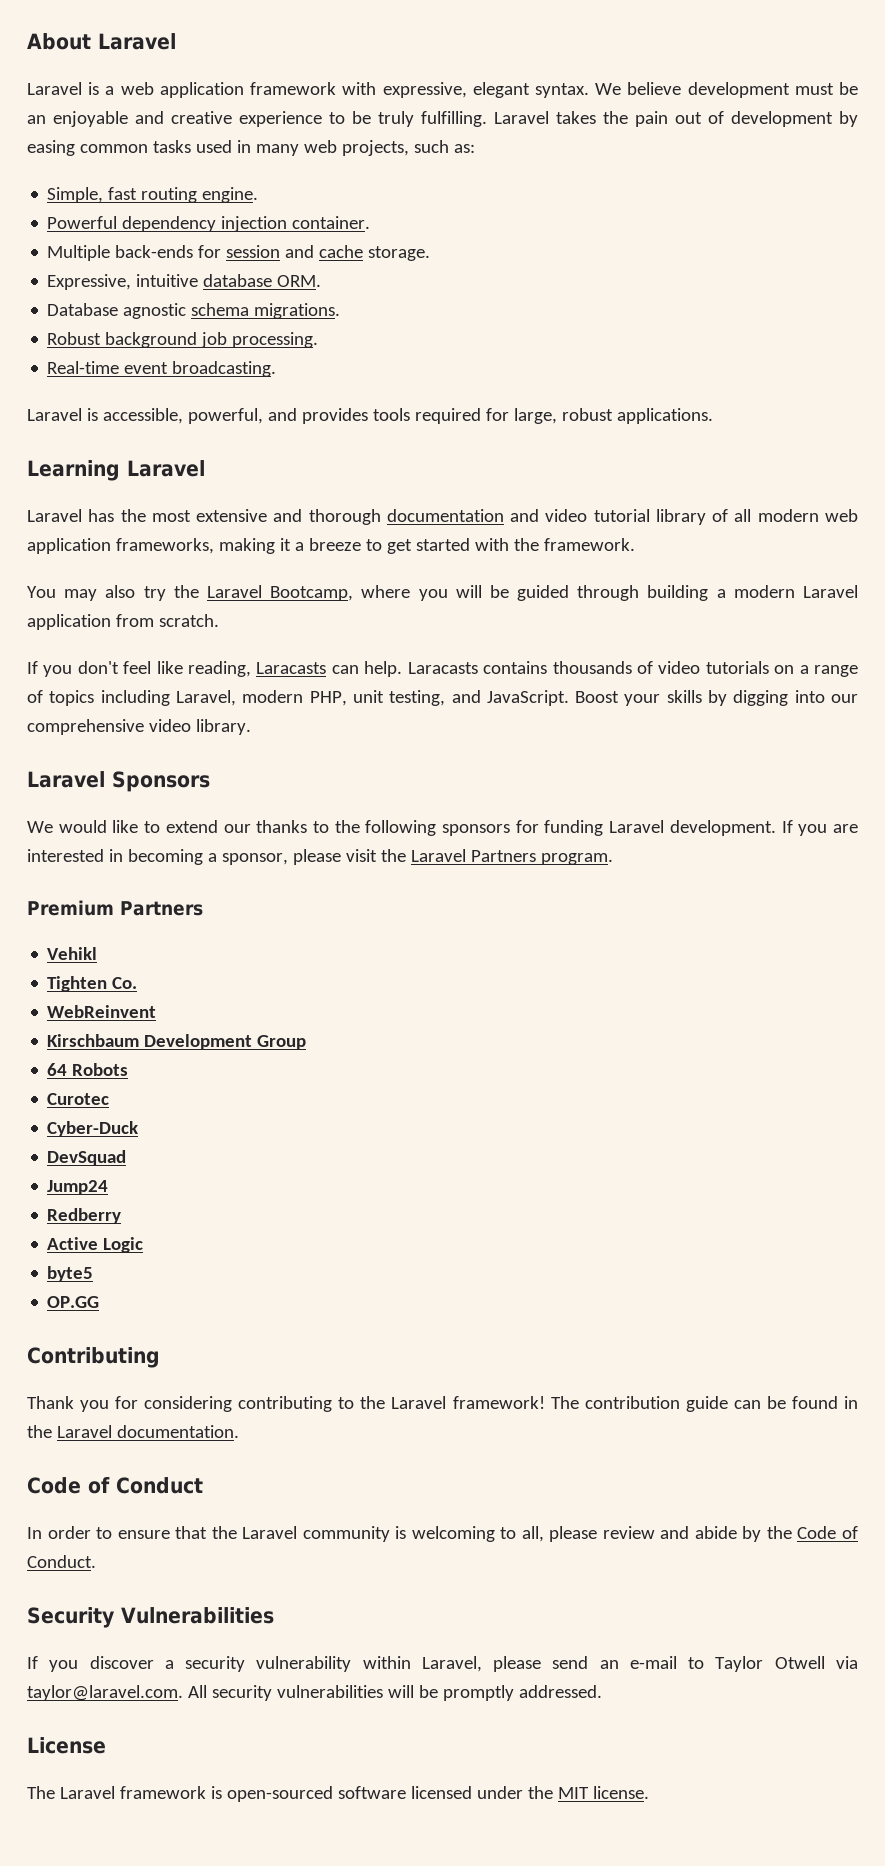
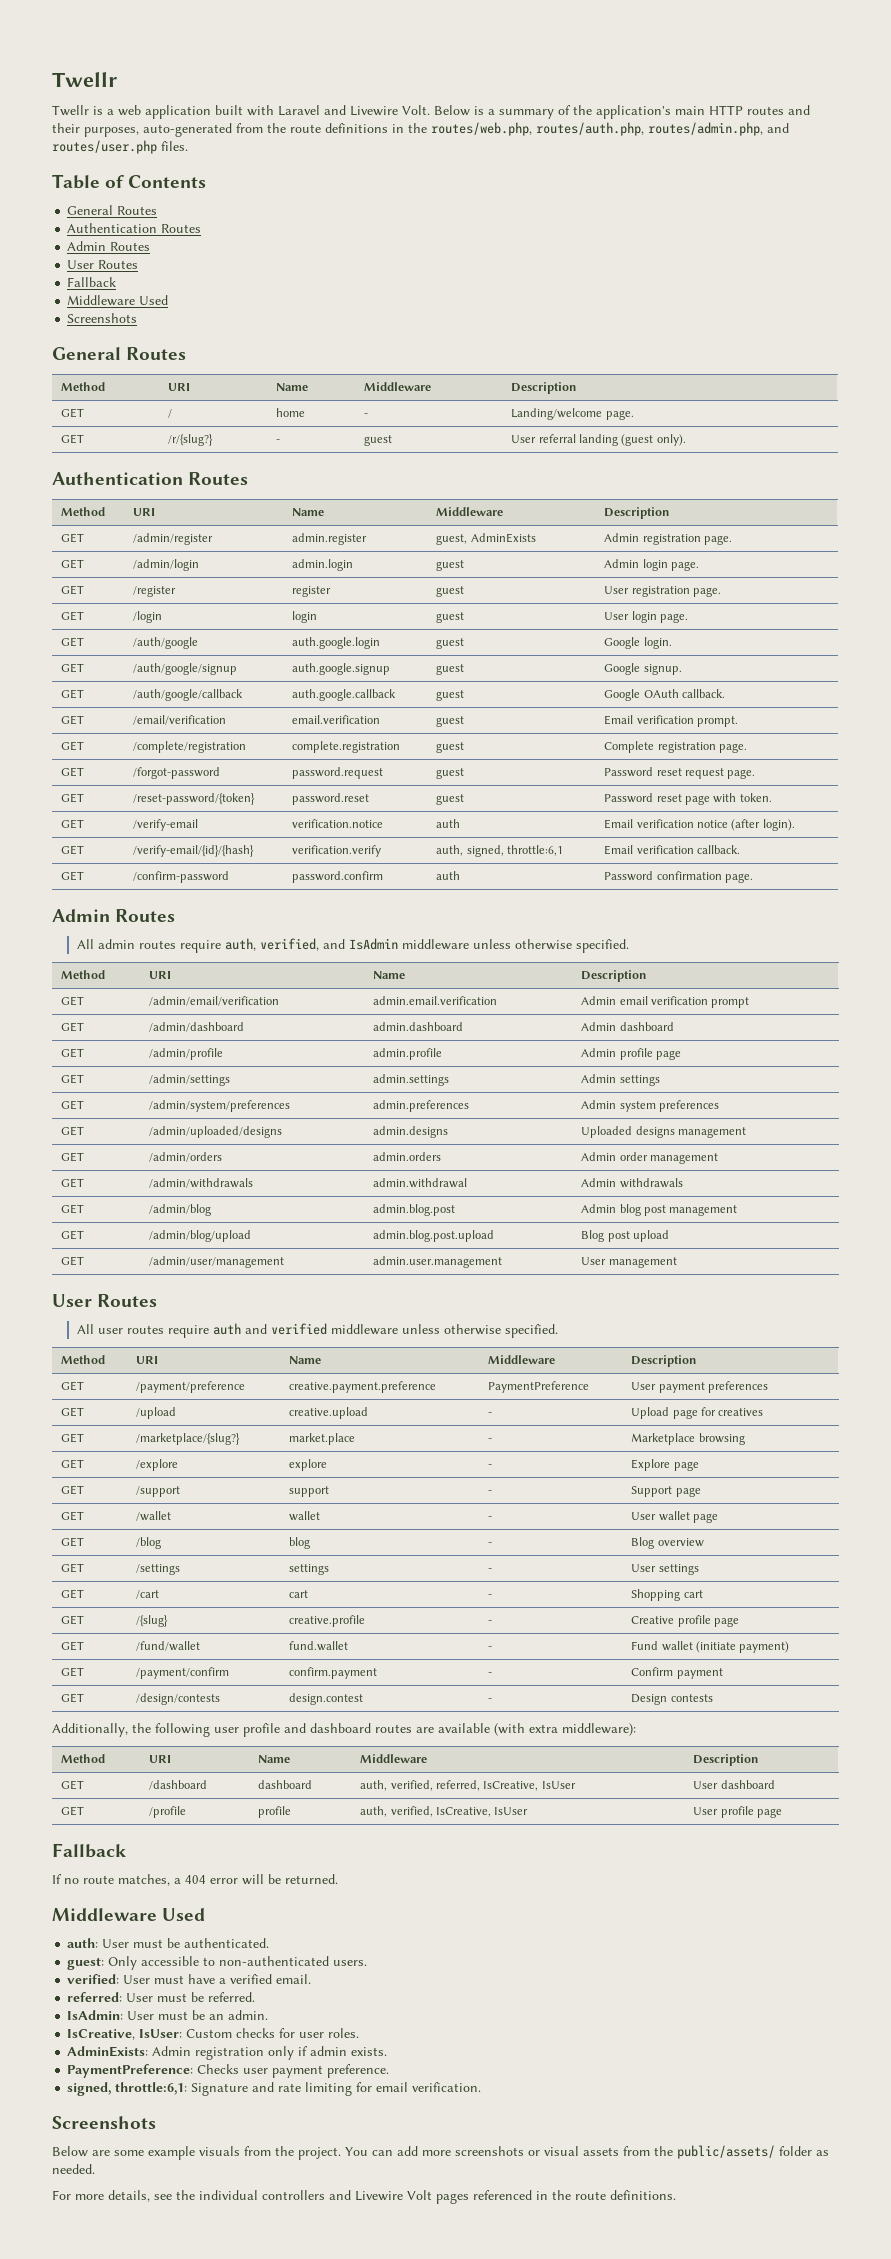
[27,33,176,50] [27,82,82,95] About Laravel // Laravel -> [52,72,117,87] [52,105,89,116] Twellr // Twellr
[250,82,858,98] [27,111,858,127] [27,140,475,156] [47,187,259,203] [47,216,371,232] [47,245,431,261] [47,274,322,290] [47,303,341,319] [47,332,319,348] [47,361,277,377] [27,408,713,424] [27,460,205,481] [27,509,858,525] [27,538,635,554] [27,585,858,601] [27,614,219,630] [27,661,858,677] [27,690,858,706] [27,719,251,735] [27,771,210,792] [27,820,859,836] [27,849,613,865] [27,900,203,916] [47,947,98,960] [47,976,138,992] [47,1005,157,1018] [47,1034,307,1050] [47,1063,129,1076] [47,1093,110,1105] [47,1121,139,1137] [47,1150,127,1166] [47,1180,109,1195] [47,1208,122,1224] [47,1237,144,1253] [47,1266,94,1282] [47,1296,100,1308] [27,1347,160,1368] [27,1396,859,1412] [27,1425,239,1438] [27,1477,203,1494] [27,1526,858,1542] [27,1555,96,1568] [27,1607,274,1628] [27,1656,858,1672] [27,1685,602,1701] [27,1737,106,1754] [27,1786,649,1802] framework with expressive, elegant syntax. We believe development must be an enjoyable and creative experience to be truly fulfilling. Laravel takes the pain out of development by easing common tasks used in many web projects, such as: // Simple, fast routing engine. // Powerful dependency injection container. // Multiple back-ends for session and cache storage. // Expressive, intuitive database ORM. // Database agnostic schema migrations. // Robust background job processing. // Real-time event broadcasting. // Laravel is accessible, powerful, and provides tools required for large, robust applications. // Learning Laravel // Laravel has the most extensive and thorough documentation and video tutorial library of all modern web application frameworks, making it a breeze to get started with the framework. // You may also try the Laravel Bootcamp, where you will be guided through building a modern Laravel application from scratch. // If you don't feel like reading, Laracasts can help. Laracasts contains thousands of video tutorials on a range of topics including Laravel, modern PHP, unit testing, and JavaScript. Boost your skills by digging into our comprehensive video library. // Laravel Sponsors // We would like to extend our thanks to the following sponsors for funding Laravel development. If you are interested in becoming a sponsor, please visit the Laravel Partners program. // Premium Partners // Vehikl // Tighten Co. // WebReinvent // Kirschbaum Development Group // 64 Robots // Curotec // Cyber-Duck // DevSquad // Jump24 // Redberry // Active Logic // byte5 // OP.GG // Contributing // Thank you for considering contributing to the Laravel framework! The contribution guide can be found in the Laravel documentation. // Code of Conduct // In order to ensure that the Laravel community is welcoming to all, please review and abide by the Code of Conduct. // Security Vulnerabilities // If you discover a security vulnerability within Laravel, please send an e-mail to Taylor Otwell via taylor@laravel.com. All security vulnerabilities will be promptly addressed. // License // The Laravel framework is open-sourced software licensed under the MIT license. -> [215,105,810,119] [52,122,789,137] [52,140,188,154] [52,174,207,189] [67,205,158,215] [67,223,202,233] [67,241,151,251] [67,260,139,269] [67,277,117,287] [67,295,169,306] [67,313,138,323] [52,347,187,360] [61,382,106,391] [168,383,191,391] [276,383,309,391] [364,382,432,391] [511,382,578,394] [61,408,85,418] [168,409,173,418] [276,408,306,417] [364,413,369,417] [511,408,634,420] [61,434,85,444] [168,434,214,446] [276,439,281,443] [364,435,393,446] [511,434,686,446] [52,472,249,485] [61,507,106,516] [133,508,156,516] [292,508,325,516] [436,507,504,516] [604,507,671,519] [61,533,85,543] [133,533,214,545] [292,533,368,545] [436,533,536,545] [604,533,733,545] [61,559,85,569] [133,559,200,571] [292,559,354,571] [436,560,465,571] [604,559,700,571] [61,585,85,595] [133,586,177,597] [292,586,332,597] [436,586,465,597] [604,586,722,597] [61,611,85,621] [133,611,163,623] [292,611,318,623] [436,612,465,623] [604,611,689,623] [61,637,85,647] [133,637,199,649] [292,637,381,649] [436,638,465,649] [604,637,672,649] [61,663,85,673] [133,663,238,675] [292,663,391,675] [436,664,465,675] [604,663,682,675] [61,689,85,699] [133,689,244,701] [292,689,397,701] [436,690,465,701] [604,689,726,701] [61,715,85,725] [133,715,227,725] [292,715,381,724] [436,716,465,727] [604,715,739,727] [61,741,85,751] [133,741,247,753] [292,741,401,753] [436,742,465,753] [604,741,748,753] [61,767,85,777] [133,767,221,779] [292,767,384,779] [436,768,465,779] [604,767,756,779] [61,793,85,803] [133,793,256,805] [292,793,370,805] [436,794,465,805] [604,793,772,805] [61,819,85,829] [133,819,199,831] [292,819,384,828] [436,819,461,828] [604,819,795,831] [61,845,85,855] [133,845,255,857] [292,845,382,857] [436,845,564,857] [604,845,741,855] [61,871,85,881] [133,871,230,883] [292,871,384,883] [436,871,461,880] [604,871,754,883] [52,909,176,922] [76,938,629,953] [61,970,106,979] [149,971,172,979] [373,971,406,979] [581,970,648,982] [61,996,85,1006] [149,996,280,1006] [373,996,498,1005] [581,996,750,1008] [61,1022,85,1032] [149,1022,245,1032] [373,1022,464,1031] [581,1022,674,1031] [61,1048,85,1058] [149,1048,224,1060] [373,1048,443,1060] [581,1048,682,1060] [61,1074,85,1084] [149,1074,231,1086] [373,1074,450,1086] [581,1074,660,1086] [61,1100,85,1110] [149,1100,291,1112] [373,1100,470,1112] [581,1100,720,1112] [61,1126,85,1136] [149,1126,283,1138] [373,1126,449,1138] [581,1126,747,1138] [61,1152,85,1162] [149,1152,223,1162] [373,1152,442,1161] [581,1152,719,1164] [61,1178,85,1188] [149,1178,254,1188] [373,1178,468,1188] [581,1178,683,1188] [61,1204,85,1214] [149,1204,212,1216] [373,1204,456,1216] [581,1204,738,1216] [61,1230,85,1240] [149,1230,252,1242] [373,1230,495,1242] [581,1230,670,1242] [61,1256,85,1266] [149,1256,285,1268] [373,1256,503,1268] [581,1257,677,1268] [52,1294,158,1307] [76,1323,558,1338] [61,1355,106,1364] [136,1356,159,1364] [289,1356,322,1364] [488,1355,556,1364] [631,1355,698,1367] [61,1381,85,1391] [136,1381,246,1393] [289,1381,437,1393] [488,1381,590,1393] [631,1381,769,1393] [61,1407,85,1417] [136,1407,177,1419] [289,1407,369,1419] [488,1412,493,1416] [631,1407,764,1419] [61,1433,85,1443] [136,1433,241,1445] [289,1433,356,1445] [488,1438,493,1442] [631,1433,745,1445] [61,1459,85,1469] [136,1459,179,1471] [289,1459,328,1471] [488,1464,493,1468] [631,1459,699,1471] [61,1485,85,1495] [136,1486,181,1497] [289,1486,330,1497] [488,1490,493,1494] [631,1486,701,1497] [61,1511,85,1521] [136,1511,172,1521] [289,1511,321,1521] [488,1516,493,1520] [631,1511,719,1523] [61,1537,85,1547] [136,1537,162,1549] [289,1537,311,1549] [488,1542,493,1546] [631,1537,704,1549] [61,1563,85,1573] [136,1564,181,1575] [289,1564,330,1575] [488,1568,493,1572] [631,1564,699,1575] [61,1589,85,1599] [136,1590,160,1599] [289,1590,309,1598] [488,1594,493,1598] [631,1589,703,1601] [61,1615,85,1625] [136,1615,169,1627] [289,1615,366,1627] [488,1620,493,1624] [631,1615,740,1627] [61,1641,85,1651] [136,1641,201,1651] [289,1641,349,1651] [488,1646,493,1650] [631,1641,790,1653] [61,1667,85,1677] [136,1667,230,1679] [289,1667,378,1679] [488,1672,493,1676] [631,1667,723,1679] [61,1693,85,1703] [136,1693,221,1705] [289,1693,364,1705] [488,1698,493,1702] [631,1694,713,1705] [52,1723,636,1737] [61,1754,106,1763] [149,1755,172,1763] [258,1755,291,1763] [360,1754,428,1763] [693,1754,760,1766] [61,1780,85,1790] [149,1780,208,1790] [258,1780,313,1789] [360,1780,576,1791] [693,1780,775,1789] [61,1806,85,1816] [149,1806,187,1818] [258,1806,292,1818] [360,1806,529,1817] [693,1806,783,1818] [52,1843,126,1858] [52,1874,338,1886] [52,1908,206,1921] [67,1938,270,1948] [67,1956,368,1970] [67,1974,312,1984] [67,1992,256,2002] [67,2010,269,2020] [67,2028,360,2040] [67,2046,388,2060] [67,2064,390,2078] [67,2082,482,2096] [52,2116,156,2129] [52,2145,829,2160] [52,2164,95,2174] [52,2190,676,2204] built with Laravel and Livewire Volt. Below is a summary of the application's main HTTP routes and their purposes, auto-generated from the route definitions in the routes/web.php, routes/auth.php, routes/admin.php, and routes/user.php files. // Table of Contents // General Routes // Authentication Routes // Admin Routes // User Routes // Fallback // Middleware Used // Screenshots // General Routes // Method | URI | Name | Middleware | Description // GET | / | home | - | Landing/welcome page. // GET | /r/{slug?} | - | guest | User referral landing (guest only). // Authentication Routes // Method | URI | Name | Middleware | Description // GET | /admin/register | admin.register | guest, AdminExists | Admin registration page. // GET | /admin/login | admin.login | guest | Admin login page. // GET | /register | register | guest | User registration page. // GET | /login | login | guest | User login page. // GET | /auth/google | auth.google.login | guest | Google login. // GET | /auth/google/signup | auth.google.signup | guest | Google signup. // GET | /auth/google/callback | auth.google.callback | guest | Google OAuth callback. // GET | /email/verification | email.verification | guest | Email verification prompt. // GET | /complete/registration | complete.registration | guest | Complete registration page. // GET | /forgot-password | password.request | guest | Password reset request page. // GET | /reset-password/{token} | password.reset | guest | Password reset page with token. // GET | /verify-email | verification.notice | auth | Email verification notice (after login). // GET | /verify-email/{id}/{hash} | verification.verify | auth, signed, throttle:6,1 | Email verification callback. // GET | /confirm-password | password.confirm | auth | Password confirmation page. // Admin Routes // All admin routes require auth, verified, and IsAdmin middleware unless otherwise specified. // Method | URI | Name | Description // GET | /admin/email/verification | admin.email.verification | Admin email verification prompt // GET | /admin/dashboard | admin.dashboard | Admin dashboard // GET | /admin/profile | admin.profile | Admin profile page // GET | /admin/settings | admin.settings | Admin settings // GET | /admin/system/preferences | admin.preferences | Admin system preferences // GET | /admin/uploaded/designs | admin.designs | Uploaded designs management // GET | /admin/orders | admin.orders | Admin order management // GET | /admin/withdrawals | admin.withdrawal | Admin withdrawals // GET | /admin/blog | admin.blog.post | Admin blog post management // GET | /admin/blog/upload | admin.blog.post.upload | Blog post upload // GET | /admin/user/management | admin.user.management | User management // User Routes // All user routes require auth and verified middleware unless otherwise specified. // Method | URI | Name | Middleware | Description // GET | /payment/preference | creative.payment.preference | PaymentPreference | User payment preferences // GET | /upload | creative.upload | - | Upload page for creatives // GET | /marketplace/{slug?} | market.place | - | Marketplace browsing // GET | /explore | explore | - | Explore page // GET | /support | support | - | Support page // GET | /wallet | wallet | - | User wallet page // GET | /blog | blog | - | Blog overview // GET | /settings | settings | - | User settings // GET | /cart | cart | - | Shopping cart // GET | /{slug} | creative.profile | - | Creative profile page // GET | /fund/wallet | fund.wallet | - | Fund wallet (initiate payment) // GET | /payment/confirm | confirm.payment | - | Confirm payment // GET | /design/contests | design.contest | - | Design contests // Additionally, the following user profile and dashboard routes are available (with extra middleware): // Method | URI | Name | Middleware | Description // GET | /dashboard | dashboard | auth, verified, referred, IsCreative, IsUser | User dashboard // GET | /profile | profile | auth, verified, IsCreative, IsUser | User profile page // Fallback // If no route matches, a 404 error will be returned. // Middleware Used // auth: User must be authenticated. // guest: Only accessible to non-authenticated users. // verified: User must have a verified email. // referred: User must be referred. // IsAdmin: User must be an admin. // IsCreative, IsUser: Custom checks for user roles. // AdminExists: Admin registration only if admin exists. // PaymentPreference: Checks user payment preference. // signed, throttle:6,1: Signature and rate limiting for email verification. // Screenshots // Below are some example visuals from the project. You can add more screenshots or visual assets from the public/assets/ folder as needed. // For more details, see the individual controllers and Livewire Volt pages referenced in the route definitions.

